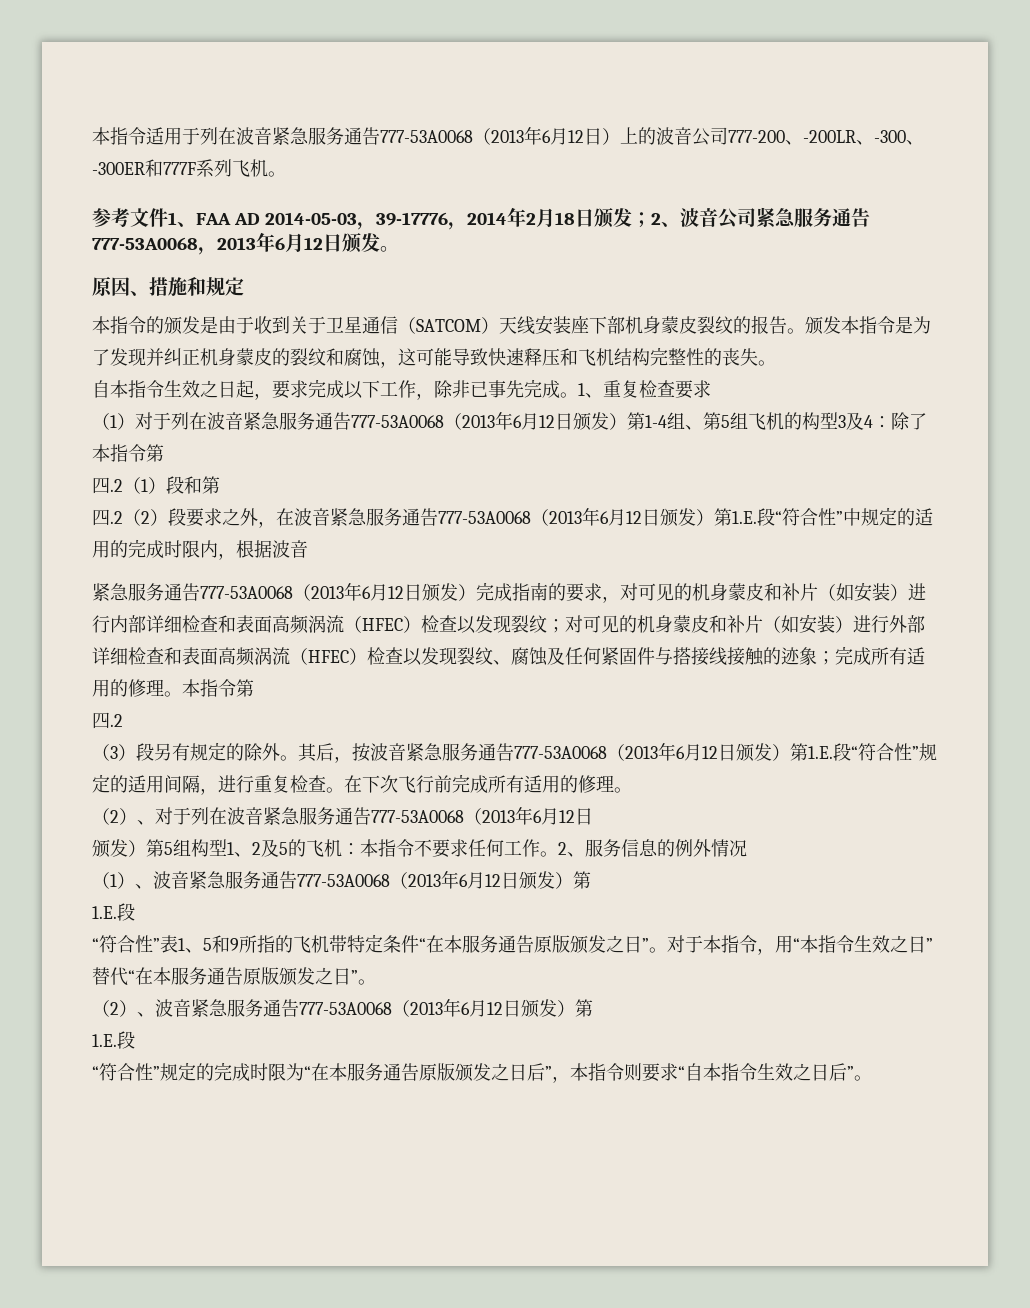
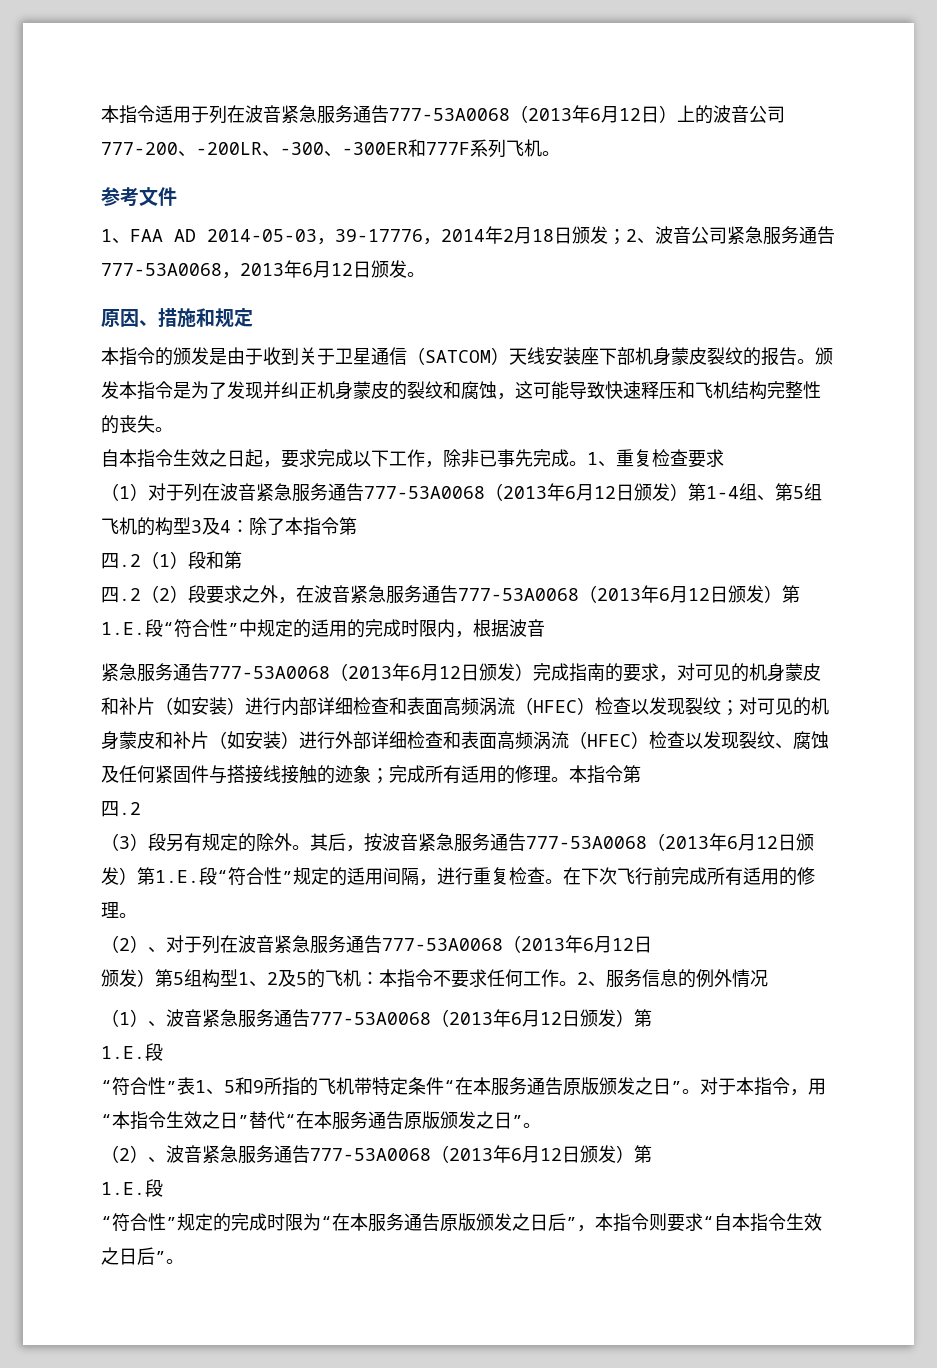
(168, 217) none -> (177, 196) //

